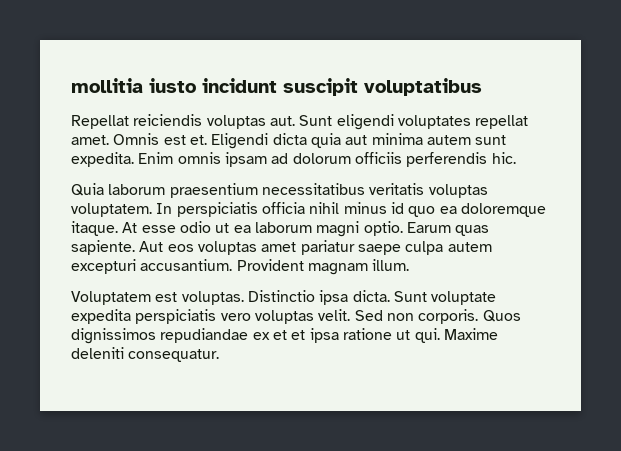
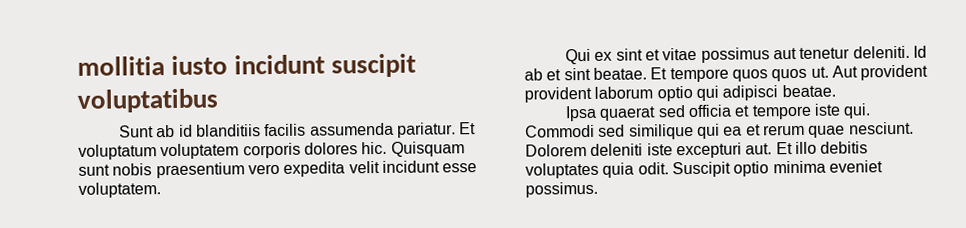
[71,114,529,130] [71,133,507,149] [71,152,516,167] [71,183,488,198] [71,202,546,217] [71,221,490,237] [71,240,492,255] [71,259,410,275] [71,290,497,305] [71,309,521,324] [71,328,498,344] [71,347,220,362] Repellat reiciendis voluptas aut. Sunt eligendi voluptates repellat amet. Omnis est et. Eligendi dicta quia aut minima autem sunt expedita. Enim omnis ipsam ad dolorum officiis perferendis hic. // Quia laborum praesentium necessitatibus veritatis voluptas voluptatem. In perspiciatis officia nihil minus id quo ea doloremque itaque. At esse odio ut ea laborum magni optio. Earum quas sapiente. Aut eos voluptas amet pariatur saepe culpa autem excepturi accusantium. Provident magnam illum. // Voluptatem est voluptas. Distinctio ipsa dicta. Sunt voluptate expedita perspiciatis vero voluptas velit. Sed non corporis. Quos dignissimos repudiandae ex et et ipsa ratione ut qui. Maxime deleniti consequatur. -> [119,122,477,138] [78,141,465,160] [78,160,478,179] [78,182,161,198] [565,45,928,65] [524,64,929,83] [524,84,836,103] [565,103,872,122] [525,121,914,140] [525,141,869,159] [525,160,883,179] [525,181,598,198] Sunt ab id blanditiis facilis assumenda pariatur. Et voluptatum voluptatem corporis dolores hic. Quisquam sunt nobis praesentium vero expedita velit incidunt esse voluptatem. // Qui ex sint et vitae possimus aut tenetur deleniti. Id ab et sint beatae. Et tempore quos quos ut. Aut provident provident laborum optio qui adipisci beatae. // Ipsa quaerat sed officia et tempore iste qui. Commodi sed similique qui ea et rerum quae nesciunt. Dolorem deleniti iste excepturi aut. Et illo debitis voluptates quia odit. Suscipit optio minima eveniet possimus.

